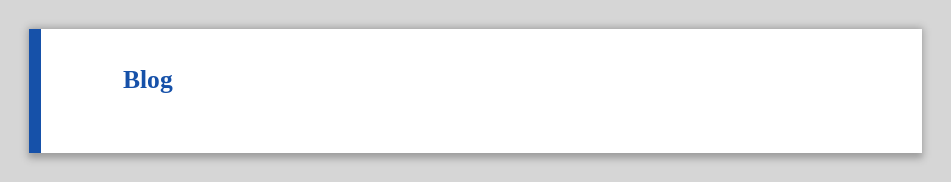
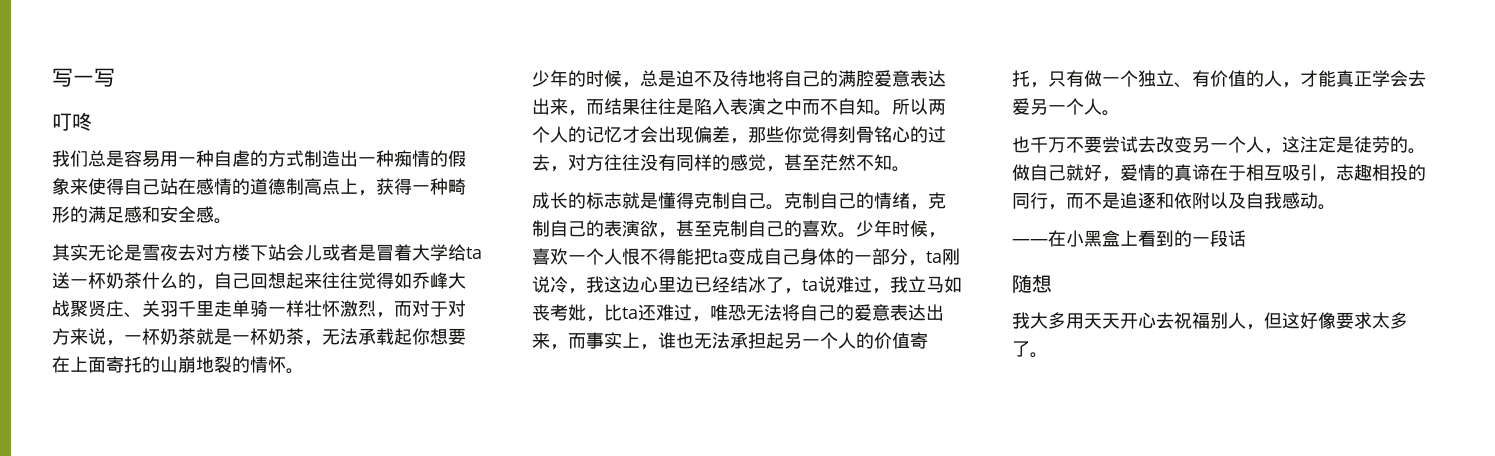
[123,70,173,93] Blog -> [52,68,115,87] [52,112,92,131] [52,150,466,167] [52,178,466,196] [52,206,232,224] [52,244,482,261] [52,272,466,290] [52,300,466,318] [52,328,466,346] [52,356,304,374] [532,70,946,88] [532,98,946,116] [532,126,946,144] [532,154,910,172] [532,192,946,210] [532,220,946,238] [532,248,960,266] [532,276,962,294] [532,304,944,322] [532,332,928,350] [1012,70,1426,88] [1012,98,1120,116] [1012,136,1426,154] [1012,164,1426,182] [1012,192,1336,210] [1012,230,1246,247] [1012,274,1052,293] [1012,312,1408,330] [1012,341,1048,358] 写一写 // 叮咚 // 我们总是容易用一种自虐的方式制造出一种痴情的假象来使得自己站在感情的道德制高点上，获得一种畸形的满足感和安全感。 // 其实无论是雪夜去对方楼下站会儿或者是冒着大学给ta送一杯奶茶什么的，自己回想起来往往觉得如乔峰大战聚贤庄、关羽千里走单骑一样壮怀激烈，而对于对方来说，一杯奶茶就是一杯奶茶，无法承载起你想要在上面寄托的山崩地裂的情怀。 // 少年的时候，总是迫不及待地将自己的满腔爱意表达出来，而结果往往是陷入表演之中而不自知。所以两个人的记忆才会出现偏差，那些你觉得刻骨铭心的过去，对方往往没有同样的感觉，甚至茫然不知。 // 成长的标志就是懂得克制自己。克制自己的情绪，克制自己的表演欲，甚至克制自己的喜欢。少年时候，喜欢一个人恨不得能把ta变成自己身体的一部分，ta刚说冷，我这边心里边已经结冰了，ta说难过，我立马如丧考妣，比ta还难过，唯恐无法将自己的爱意表达出来，而事实上，谁也无法承担起另一个人的价值寄托，只有做一个独立、有价值的人，才能真正学会去爱另一个人。 // 也千万不要尝试去改变另一个人，这注定是徒劳的。做自己就好，爱情的真谛在于相互吸引，志趣相投的同行，而不是追逐和依附以及自我感动。 // ——在小黑盒上看到的一段话 // 随想 // 我大多用天天开心去祝福别人，但这好像要求太多了。

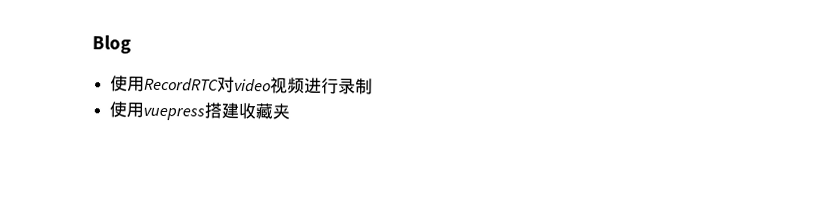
[52,68,115,87] [52,112,92,131] [52,150,466,167] [52,178,466,196] [52,206,232,224] [52,244,482,261] [52,272,466,290] [52,300,466,318] [52,328,466,346] [52,356,304,374] [532,70,946,88] [532,98,946,116] [532,126,946,144] [532,154,910,172] [532,192,946,210] [532,220,946,238] [532,248,960,266] [532,276,962,294] [532,304,944,322] [532,332,928,350] [1012,70,1426,88] [1012,98,1120,116] [1012,136,1426,154] [1012,164,1426,182] [1012,192,1336,210] [1012,230,1246,247] [1012,274,1052,293] [1012,312,1408,330] [1012,341,1048,358] 写一写 // 叮咚 // 我们总是容易用一种自虐的方式制造出一种痴情的假象来使得自己站在感情的道德制高点上，获得一种畸形的满足感和安全感。 // 其实无论是雪夜去对方楼下站会儿或者是冒着大学给ta送一杯奶茶什么的，自己回想起来往往觉得如乔峰大战聚贤庄、关羽千里走单骑一样壮怀激烈，而对于对方来说，一杯奶茶就是一杯奶茶，无法承载起你想要在上面寄托的山崩地裂的情怀。 // 少年的时候，总是迫不及待地将自己的满腔爱意表达出来，而结果往往是陷入表演之中而不自知。所以两个人的记忆才会出现偏差，那些你觉得刻骨铭心的过去，对方往往没有同样的感觉，甚至茫然不知。 // 成长的标志就是懂得克制自己。克制自己的情绪，克制自己的表演欲，甚至克制自己的喜欢。少年时候，喜欢一个人恨不得能把ta变成自己身体的一部分，ta刚说冷，我这边心里边已经结冰了，ta说难过，我立马如丧考妣，比ta还难过，唯恐无法将自己的爱意表达出来，而事实上，谁也无法承担起另一个人的价值寄托，只有做一个独立、有价值的人，才能真正学会去爱另一个人。 // 也千万不要尝试去改变另一个人，这注定是徒劳的。做自己就好，爱情的真谛在于相互吸引，志趣相投的同行，而不是追逐和依附以及自我感动。 // ——在小黑盒上看到的一段话 // 随想 // 我大多用天天开心去祝福别人，但这好像要求太多了。 -> [92,35,131,54] [110,75,374,95] [109,101,291,121] Blog // 使用RecordRTC对video视频进行录制 // 使用vuepress搭建收藏夹

